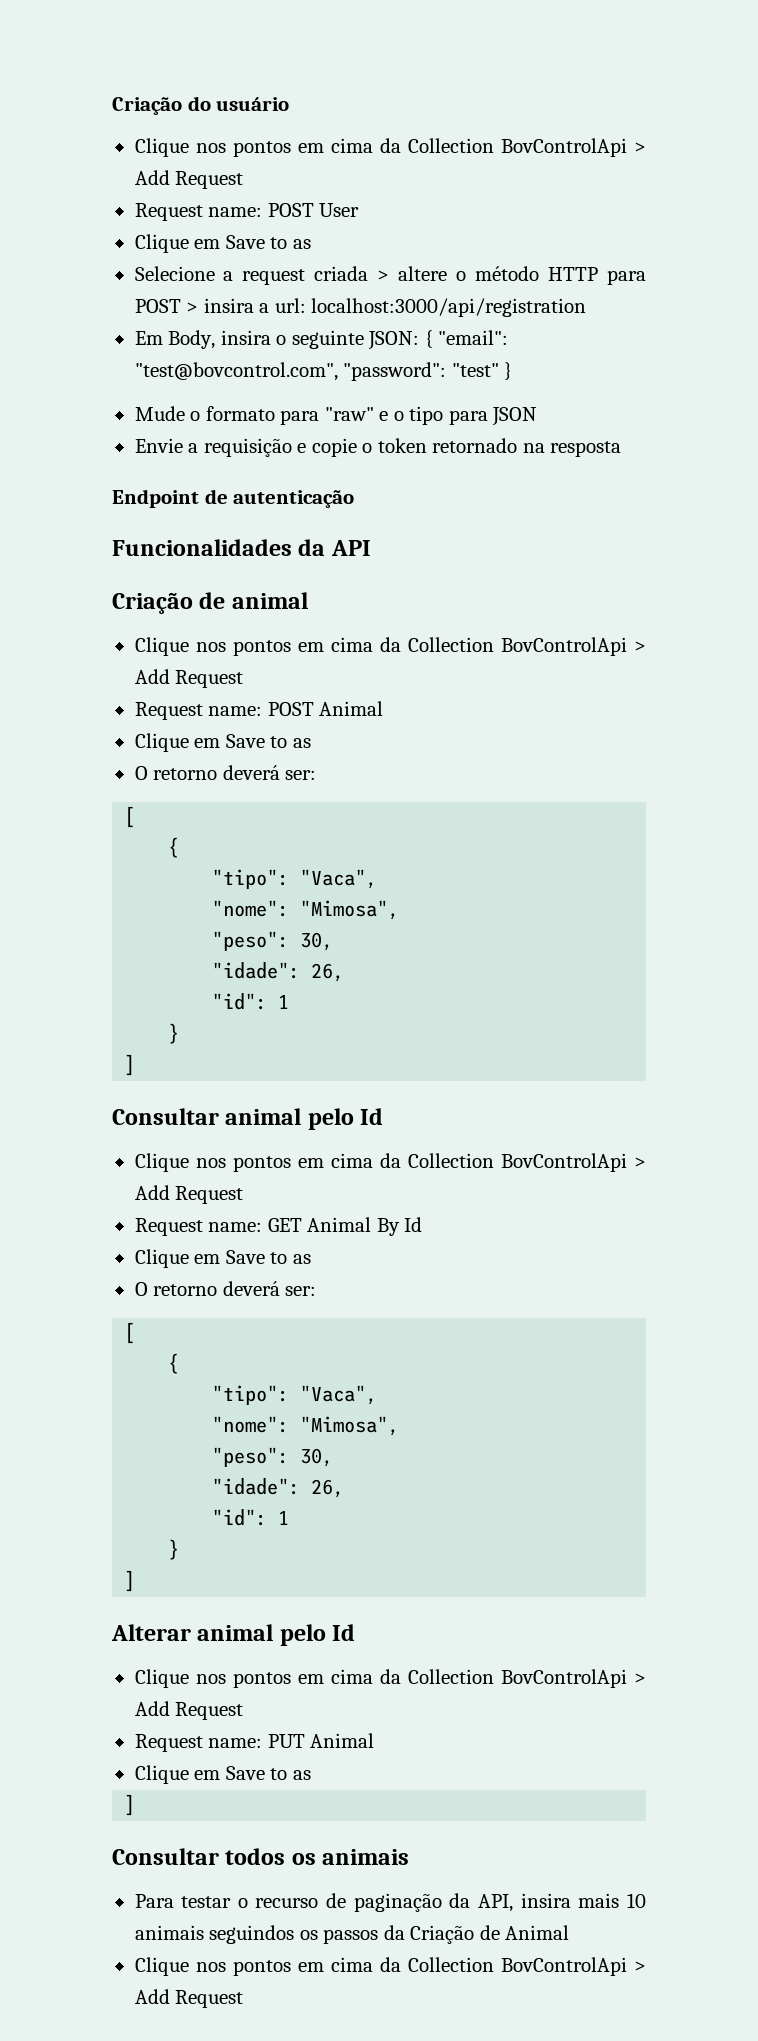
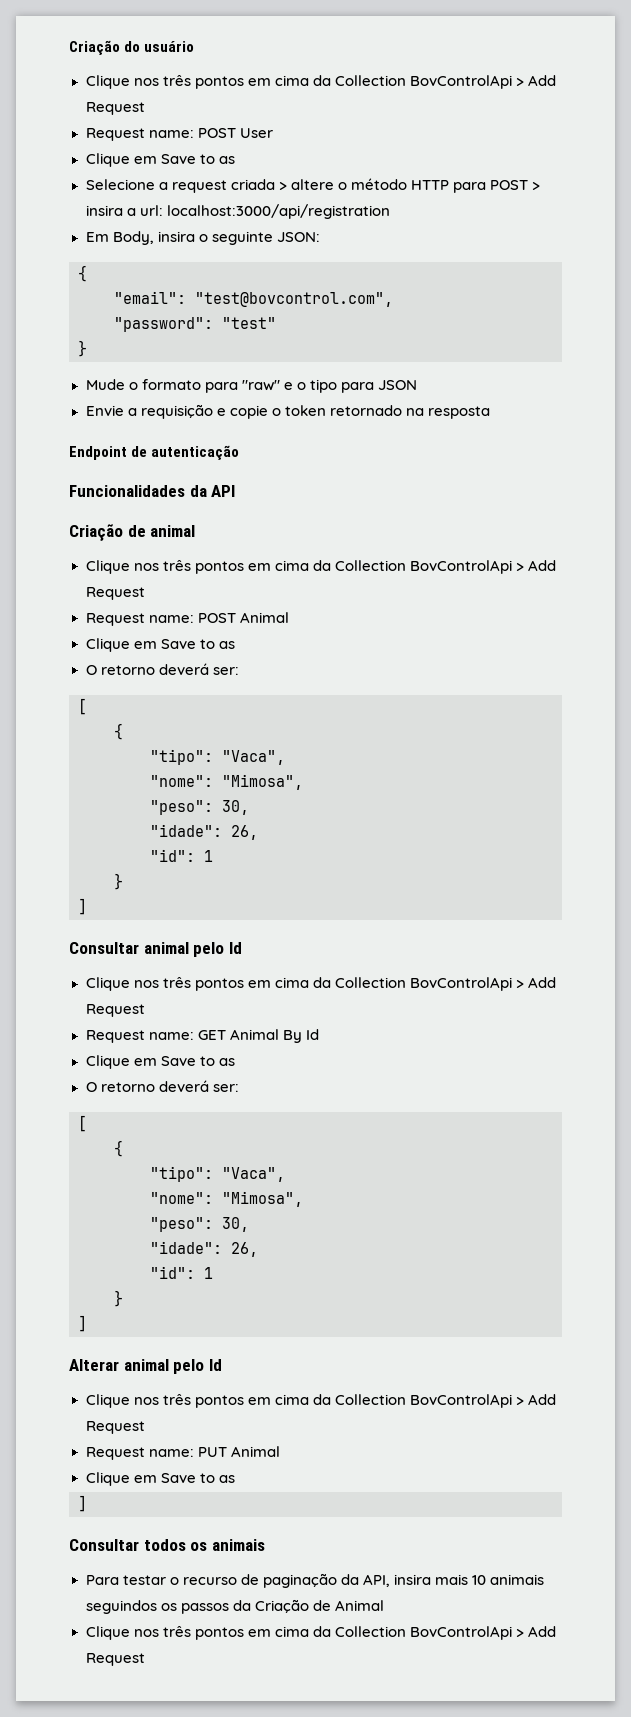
(226, 148) none -> [162,75,191,86] três
[424,330,433,348] { -> [78,265,87,282] // { //
(338, 371) none -> (393, 299) //
(499, 370) none -> (276, 323) //
(226, 647) none -> [162,560,191,571] três
(226, 1163) none -> [162,977,191,988] três
(226, 1679) none -> [162,1394,191,1405] três
(226, 1967) none -> [162,1626,191,1637] três

